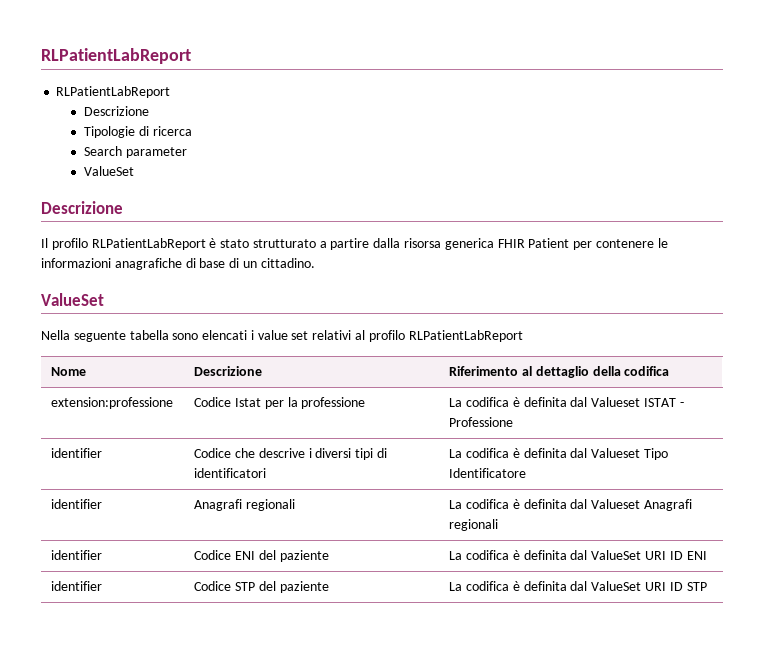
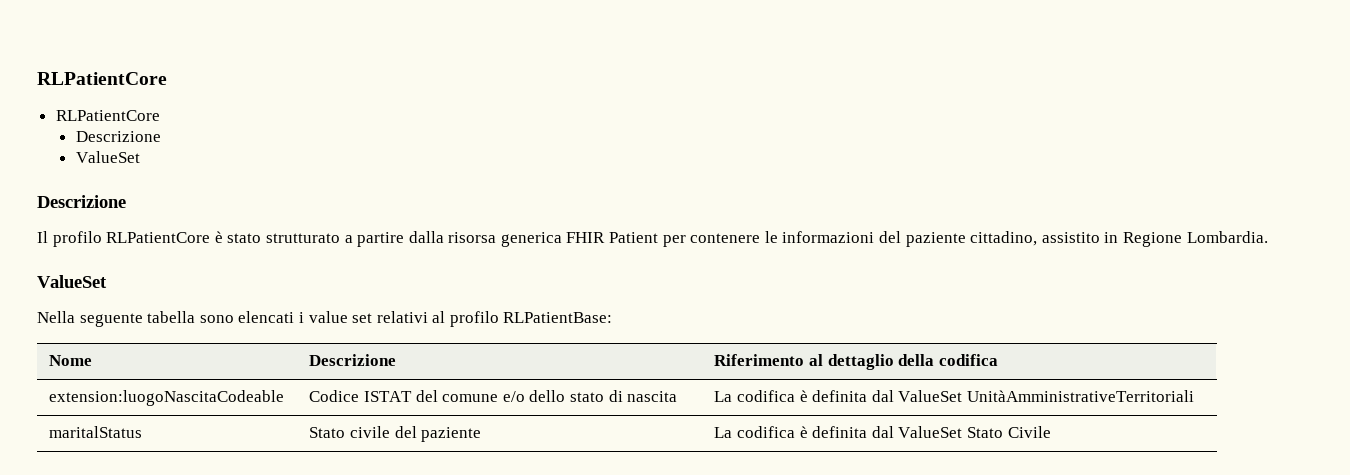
[41,48,191,64] [56,86,171,98] [84,106,150,116] [84,126,192,138] [84,146,187,158] RLPatientLabReport // RLPatientLabReport // Descrizione // Tipologie di ricerca // Search parameter -> [37,72,167,85] [55,110,160,121] [75,131,161,142] RLPatientCore // RLPatientCore // Descrizione
[91,238,206,250] RLPatientLabReport -> [106,232,211,243] RLPatientCore
[114,258,315,270] anagrafiche di base di un cittadino. -> [879,231,1268,247] del paziente cittadino, assistito in Regione Lombardia.
[408,330,523,342] RLPatientLabReport -> [503,312,613,323] RLPatientBase:
[51,397,174,409] [194,397,366,409] [449,397,684,407] [449,417,514,427] [51,448,103,458] [194,448,387,460] [194,468,267,478] [449,448,668,460] [449,468,527,478] [51,499,103,509] [194,499,296,511] [449,499,692,511] [449,519,499,531] [51,550,103,560] [194,550,329,562] [449,550,707,560] [51,581,103,591] [194,581,329,593] [449,581,707,591] extension:professione | Codice Istat per la professione | La codifica è definita dal Valueset ISTAT - Professione // identifier | Codice che descrive i diversi tipi di identificatori | La codifica è definita dal Valueset Tipo Identificatore // identifier | Anagrafi regionali | La codifica è definita dal Valueset Anagrafi regionali // identifier | Codice ENI del paziente | La codifica è definita dal ValueSet URI ID ENI // identifier | Codice STP del paziente | La codifica è definita dal ValueSet URI ID STP -> [49,390,285,406] [309,390,678,402] [714,390,1195,402] [49,426,143,438] [309,426,482,442] [714,426,1051,438] extension:luogoNascitaCodeable | Codice ISTAT del comune e/o dello stato di nascita | La codifica è definita dal ValueSet UnitàAmministrativeTerritoriali // maritalStatus | Stato civile del paziente | La codifica è definita dal ValueSet Stato Civile

